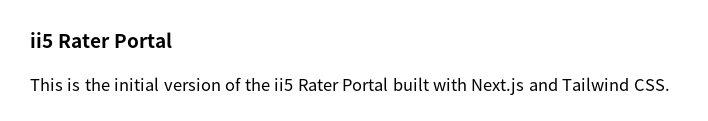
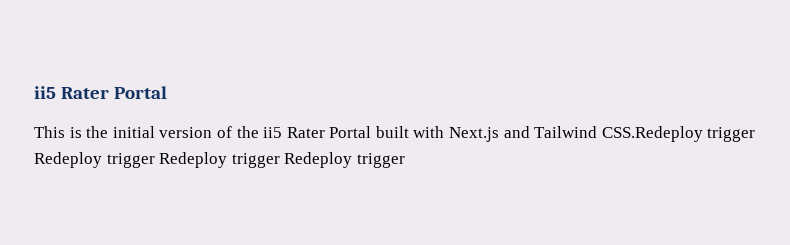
[633,79,670,91] CSS. -> [601,126,756,142] [34,152,405,168] CSS.Redeploy trigger Redeploy trigger Redeploy trigger Redeploy trigger

